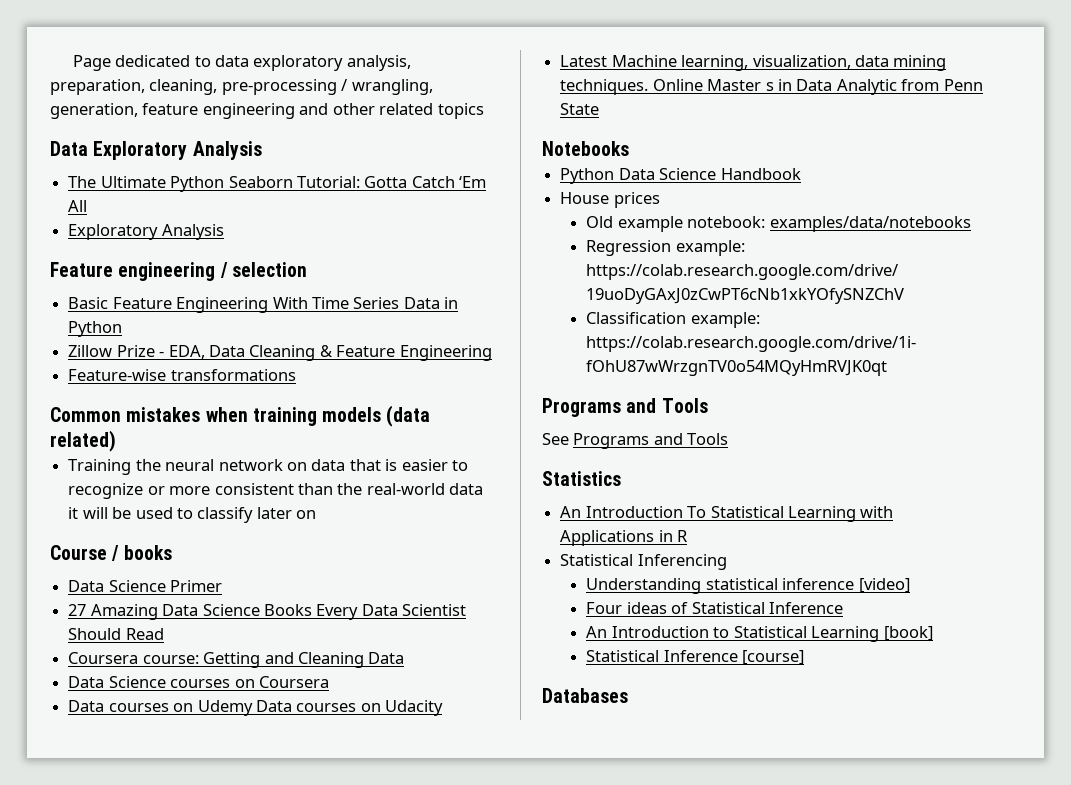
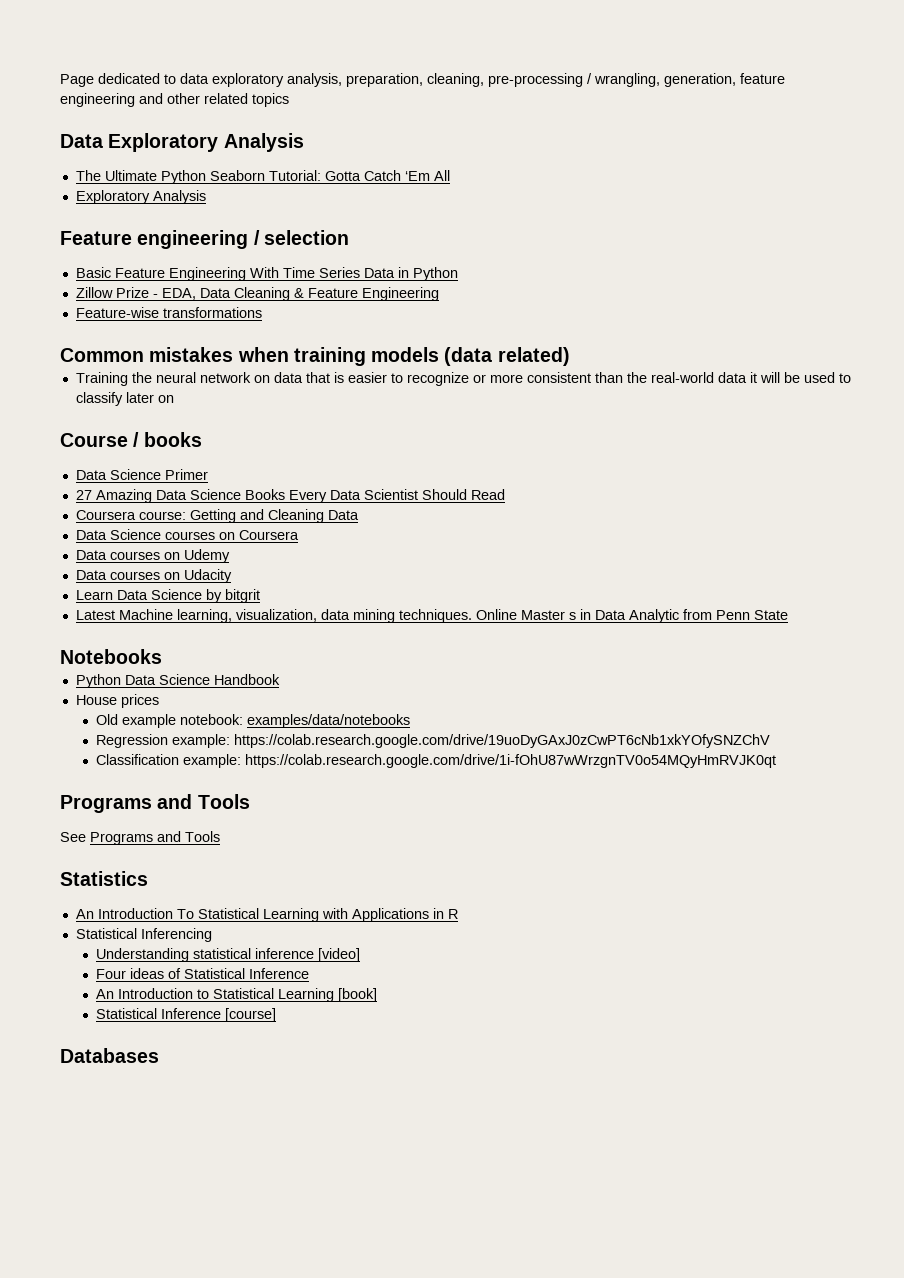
(253, 708) none -> (230, 556) //
(444, 708) none -> [75,589,260,603] // Learn Data Science by bitgrit

